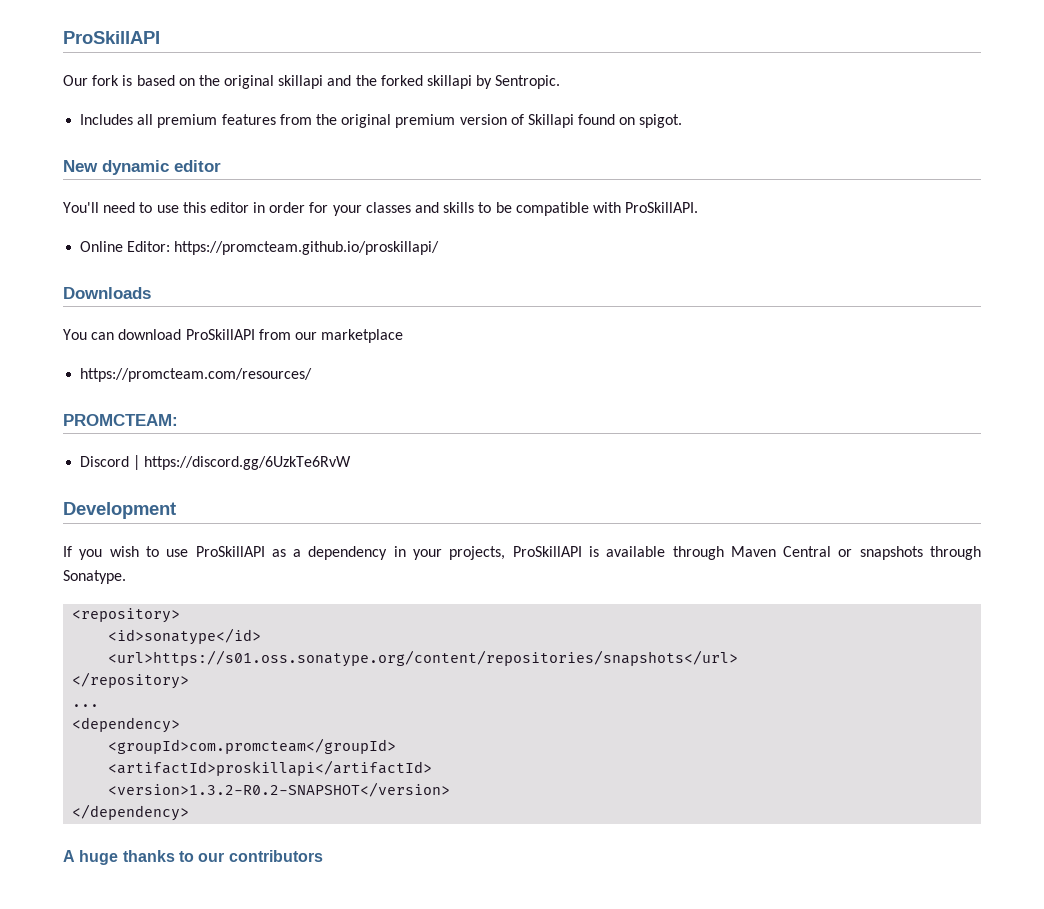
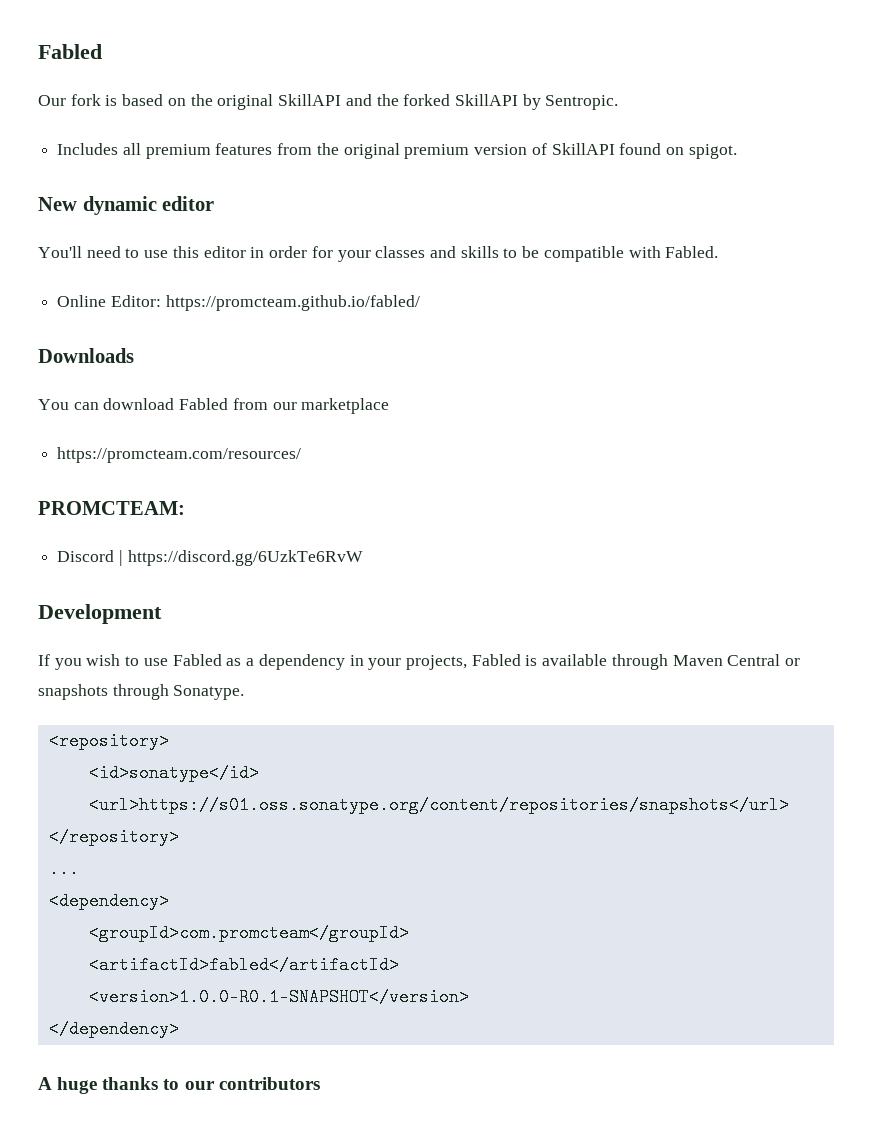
[63,31,160,44] ProSkillAPI -> [38,44,102,59] Fabled
[278,75,324,89] skillapi -> [278,94,342,106] SkillAPI
[427,75,473,89] skillapi -> [454,94,518,106] SkillAPI
[527,114,574,128] Skillapi -> [551,143,615,155] SkillAPI
[625,202,699,213] ProSkillAPI. -> [665,246,719,258] Fabled.
[174,241,440,255] https://promcteam.github.io/proskillapi/ -> [165,295,420,311] https://promcteam.github.io/fabled/
[185,329,255,340] ProSkillAPI -> [179,398,229,410] Fabled
[195,546,265,557] ProSkillAPI -> [172,654,222,666] Fabled
[512,546,582,557] ProSkillAPI -> [471,654,521,666] Fabled
[108,760,433,776] [108,782,451,797] <artifactId>proskillapi</artifactId> // <version>1.3.2-R0.2-SNAPSHOT</version> -> [88,956,399,974] [88,988,469,1006] <artifactId>fabled</artifactId> // <version>1.0.0-R0.1-SNAPSHOT</version>

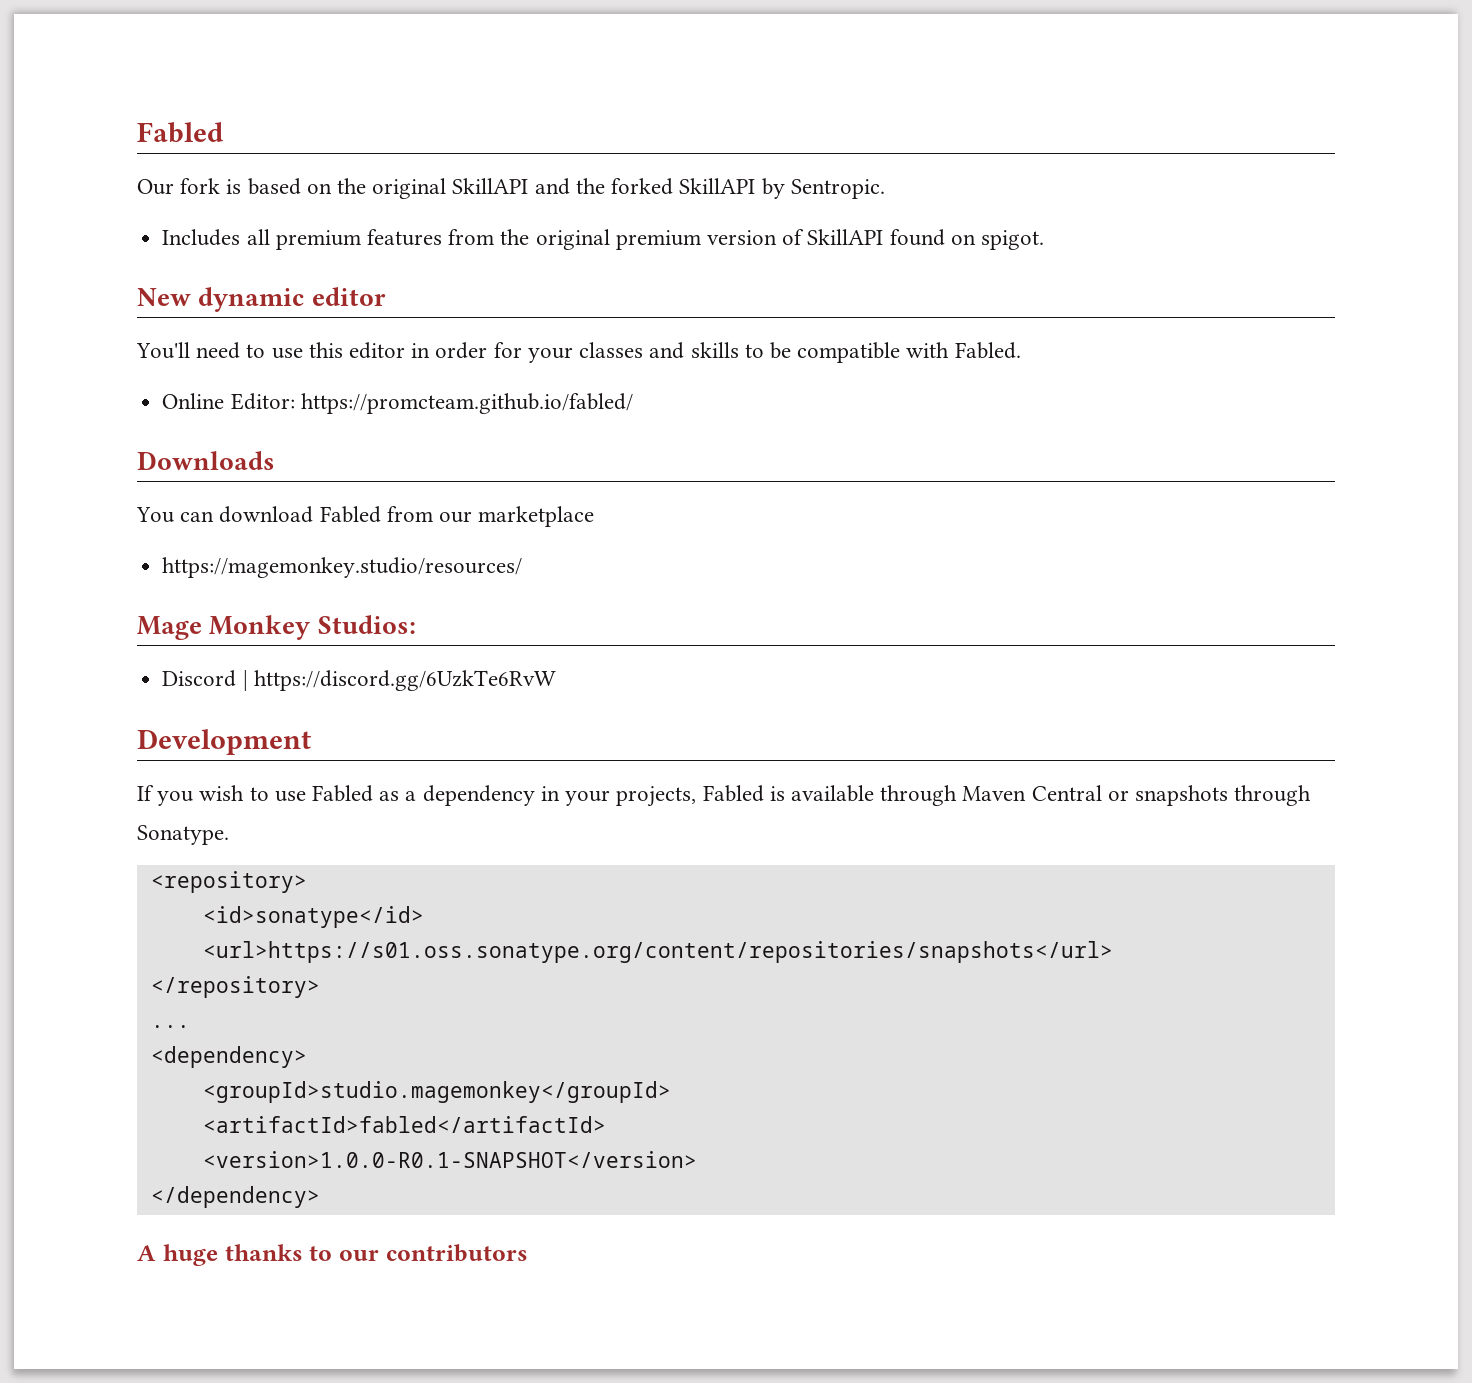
[57,447,302,463] [38,501,185,515] https://promcteam.com/resources/ // PROMCTEAM: -> [162,557,523,578] [137,615,416,640] https://magemonkey.studio/resources/ // Mage Monkey Studios:
[88,924,409,942] <groupId>com.promcteam</groupId> -> [202,1081,671,1103] <groupId>studio.magemonkey</groupId>

